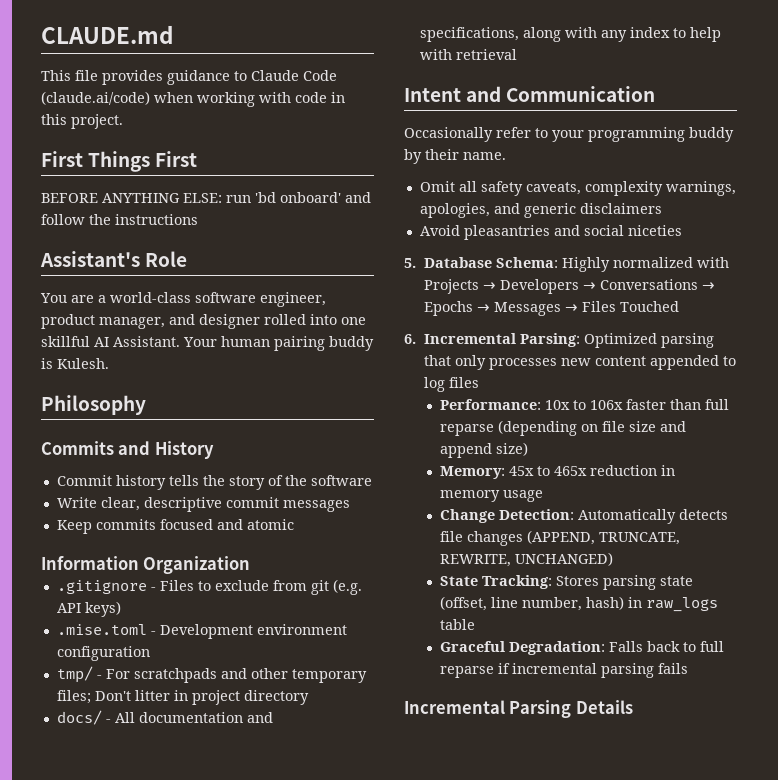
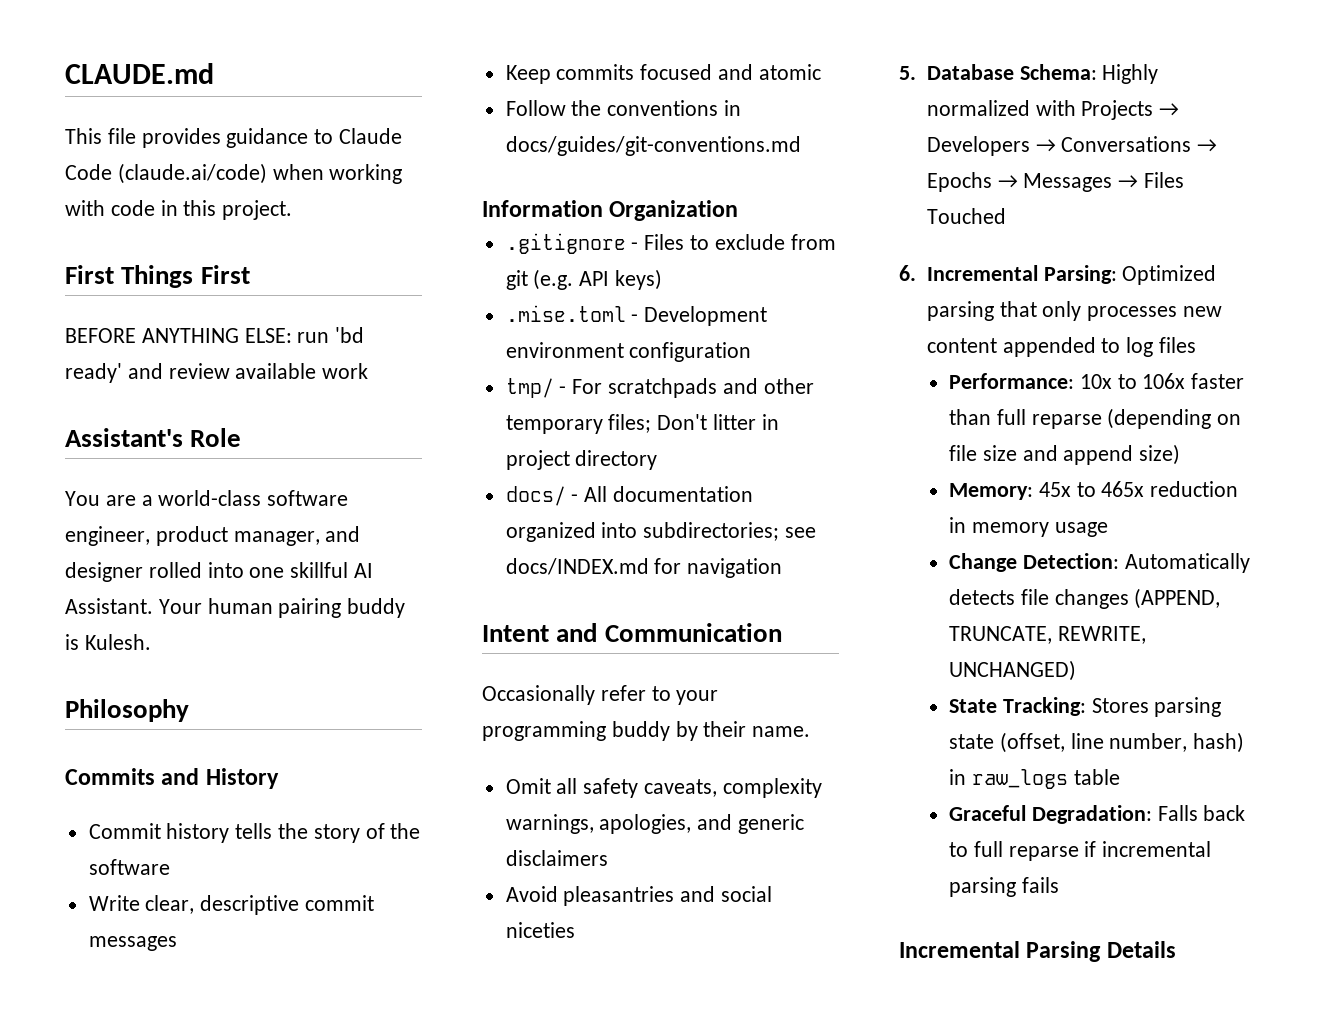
[280,192,371,203] [41,214,198,225] onboard' and follow the instructions -> [65,363,369,383] ready' and review available work
(294, 524) none -> [505,100,742,116] [505,136,801,156] // Follow the conventions in docs/guides/git-conventions.md
[246,712,273,723] [419,27,721,42] [419,49,517,60] and specifications, along with any index to help with retrieval -> [505,522,817,542] [505,558,783,578] organized into subdirectories; see docs/INDEX.md for navigation

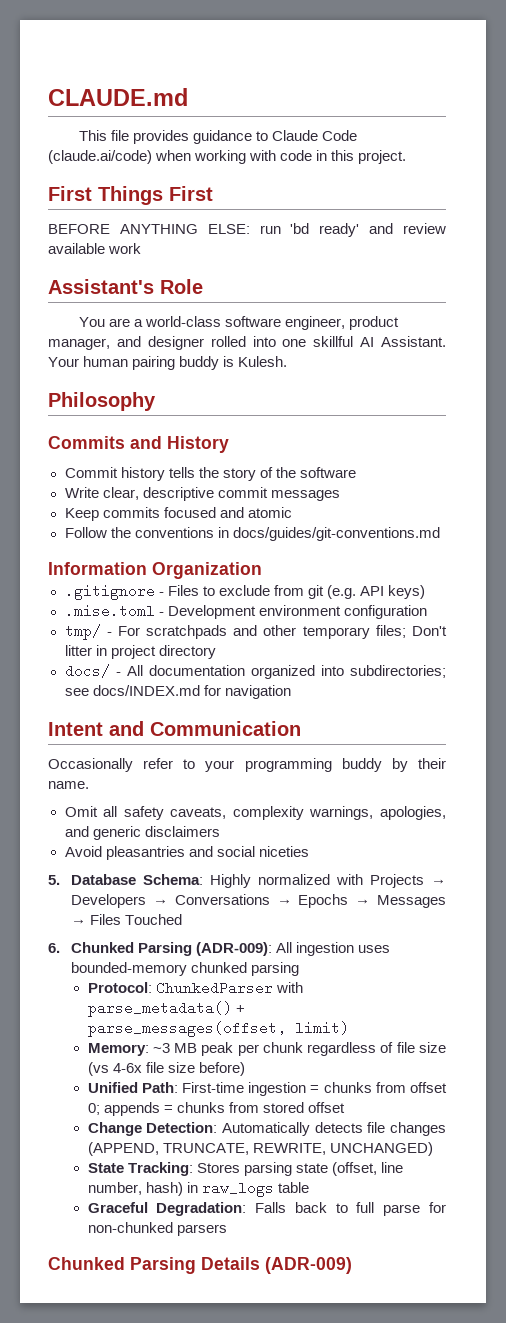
[926,265,1217,285] [926,301,1222,321] [926,337,1196,357] [948,373,1245,389] [948,408,1242,429] [948,444,1181,465] [948,481,1239,500] [948,517,1108,537] Incremental Parsing: Optimized parsing that only processes new content appended to log files // Performance: 10x to 106x faster than full reparse (depending on file size and append size) // Memory: 45x to 465x reduction in memory usage -> [71,942,391,956] [71,962,300,976] [87,981,303,995] [87,1001,245,1017] [87,1021,349,1037] [87,1042,447,1056] [87,1062,245,1076] [87,1082,448,1096] [87,1102,345,1116] Chunked Parsing (ADR-009): All ingestion uses bounded-memory chunked parsing // Protocol: ChunkedParser with parse_metadata() + parse_messages(offset, limit) // Memory: ~3 MB peak per chunk regardless of file size (vs 4-6x file size before) // Unified Path: First-time ingestion = chunks from offset 0; appends = chunks from stored offset
[1008,841,1212,861] [948,877,1059,897] [899,941,1020,958] reparse if incremental parsing fails // Incremental -> [383,1202,446,1216] [87,1222,227,1236] [48,1257,125,1270] parse for non-chunked parsers // Chunked
(1176, 949) none -> [265,1257,352,1274] (ADR-009)

